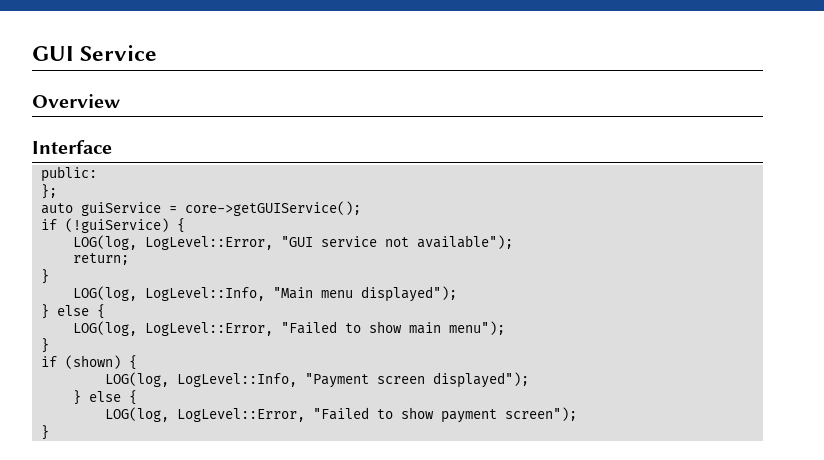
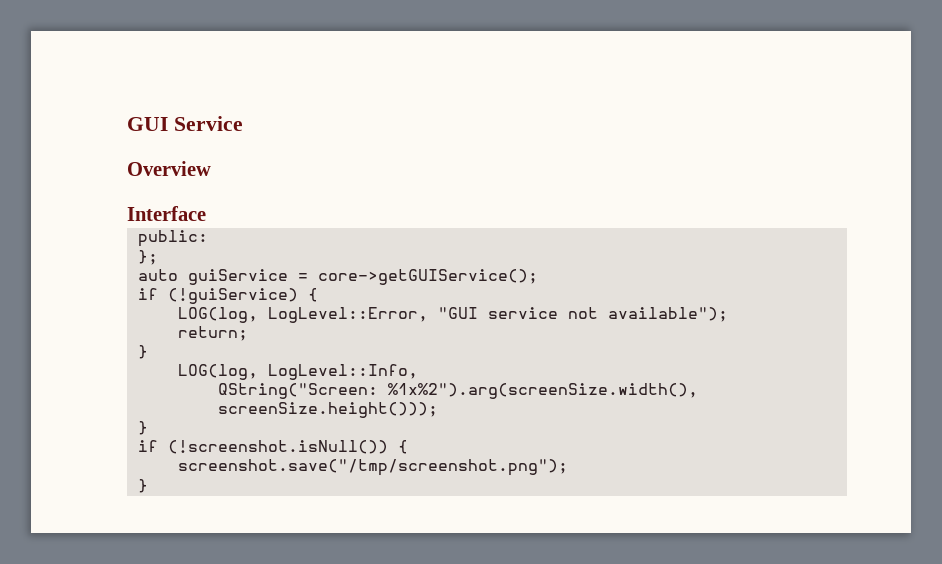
[272,286,457,302] [40,304,105,319] [72,321,505,336] "Main menu displayed"); // } else { // LOG(log, LogLevel::Error, "Failed to show main menu"); -> [218,383,699,399] [218,402,439,418] // QString("Screen: %1x%2").arg(screenSize.width(), screenSize.height()));
[64,355,137,370] [104,372,529,388] [72,390,137,405] [104,407,577,423] (shown) { // LOG(log, LogLevel::Info, "Payment screen displayed"); // } else { // LOG(log, LogLevel::Error, "Failed to show payment screen"); -> [168,440,409,454] [178,459,569,476] (!screenshot.isNull()) { // screenshot.save("/tmp/screenshot.png");

